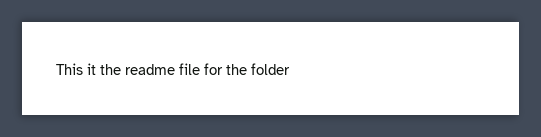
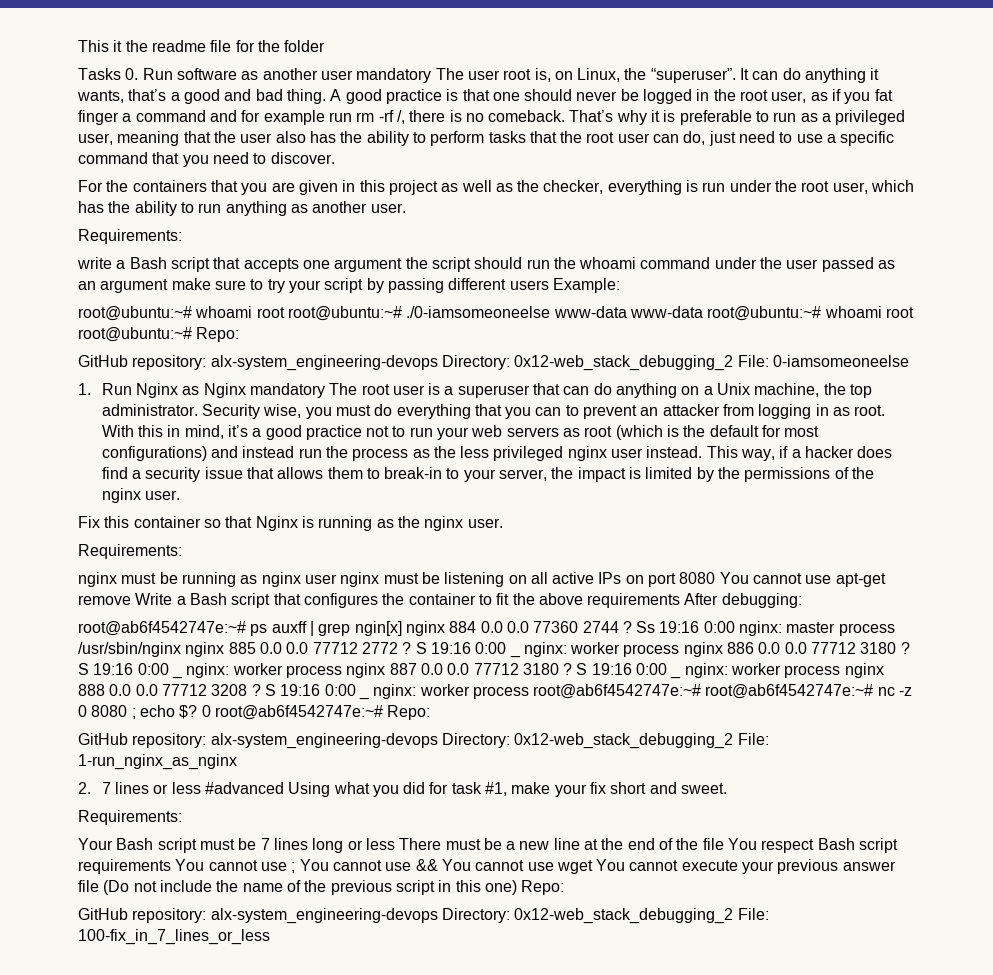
(290, 69) none -> [78,68,880,83] [77,89,893,104] [78,110,906,125] [78,131,895,146] [78,152,335,167] [78,180,915,195] [78,201,406,216] [78,229,182,244] [77,257,896,272] [78,278,620,293] [78,306,914,321] [78,327,240,342] [78,355,909,371] [78,383,873,398] [101,404,886,419] [101,425,820,440] [101,446,893,461] [101,467,875,482] [101,488,180,503] [78,516,503,531] [78,544,182,559] [78,572,886,587] [78,593,802,608] [78,621,895,636] [78,642,507,657] [509,642,910,658] [78,663,169,675] [171,663,668,679] [670,663,884,679] [78,684,356,696] [358,684,913,700] [78,705,431,720] [78,733,769,749] [78,754,237,770] [78,782,728,797] [78,810,182,825] [78,838,899,853] [78,859,896,874] [78,880,565,895] [78,908,769,924] [78,929,270,945] // Tasks 0. Run software as another user mandatory The user root is, on Linux, the “superuser”. It can do anything it wants, that’s a good and bad thing. A good practice is that one should never be logged in the root user, as if you fat finger a command and for example run rm -rf /, there is no comeback. That’s why it is preferable to run as a privileged user, meaning that the user also has the ability to perform tasks that the root user can do, just need to use a specific command that you need to discover. // For the containers that you are given in this project as well as the checker, everything is run under the root user, which has the ability to run anything as another user. // Requirements: // write a Bash script that accepts one argument the script should run the whoami command under the user passed as an argument make sure to try your script by passing different users Example: // root@ubuntu:~# whoami root root@ubuntu:~# ./0-iamsomeoneelse www-data www-data root@ubuntu:~# whoami root root@ubuntu:~# Repo: // GitHub repository: alx-system_engineering-devops Directory: 0x12-web_stack_debugging_2 File: 0-iamsomeoneelse // 1. Run Nginx as Nginx mandatory The root user is a superuser that can do anything on a Unix machine, the top administrator. Security wise, you must do everything that you can to prevent an attacker from logging in as root. With this in mind, it’s a good practice not to run your web servers as root (which is the default for most configurations) and instead run the process as the less privileged nginx user instead. This way, if a hacker does find a security issue that allows them to break-in to your server, the impact is limited by the permissions of the nginx user. // Fix this container so that Nginx is running as the nginx user. // Requirements: // nginx must be running as nginx user nginx must be listening on all active IPs on port 8080 You cannot use apt-get remove Write a Bash script that configures the container to fit the above requirements After debugging: // root@ab6f4542747e:~# ps auxff | grep ngin[x] nginx 884 0.0 0.0 77360 2744 ? Ss 19:16 0:00 nginx: master process /usr/sbin/nginx nginx 885 0.0 0.0 77712 2772 ? S 19:16 0:00 _ nginx: worker process nginx 886 0.0 0.0 77712 3180 ? S 19:16 0:00 _ nginx: worker process nginx 887 0.0 0.0 77712 3180 ? S 19:16 0:00 _ nginx: worker process nginx 888 0.0 0.0 77712 3208 ? S 19:16 0:00 _ nginx: worker process root@ab6f4542747e:~# root@ab6f4542747e:~# nc -z 0 8080 ; echo $? 0 root@ab6f4542747e:~# Repo: // GitHub repository: alx-system_engineering-devops Directory: 0x12-web_stack_debugging_2 File: 1-run_nginx_as_nginx // 2. 7 lines or less #advanced Using what you did for task #1, make your fix short and sweet. // Requirements: // Your Bash script must be 7 lines long or less There must be a new line at the end of the file You respect Bash script requirements You cannot use ; You cannot use && You cannot use wget You cannot execute your previous answer file (Do not include the name of the previous script in this one) Repo: // GitHub repository: alx-system_engineering-devops Directory: 0x12-web_stack_debugging_2 File: 100-fix_in_7_lines_or_less

